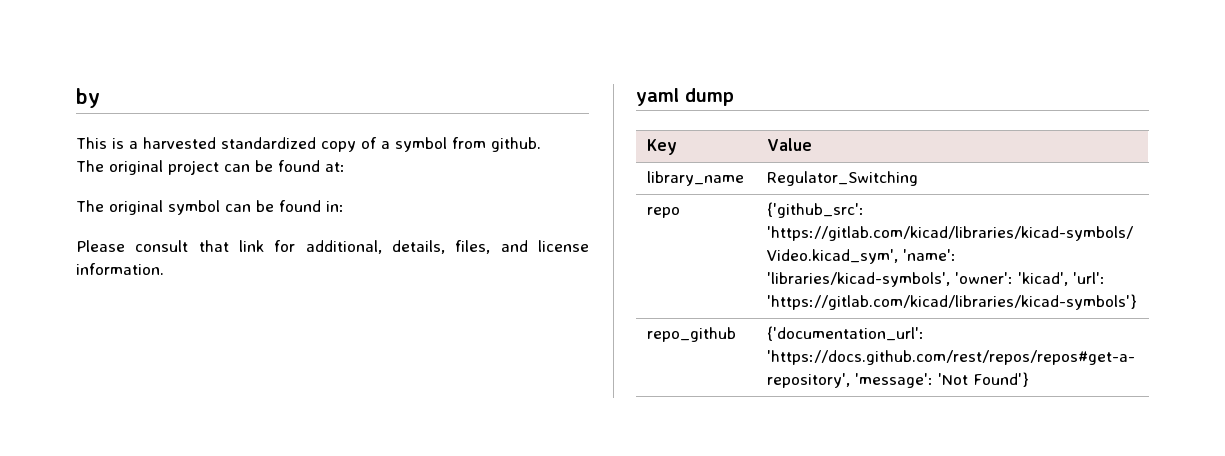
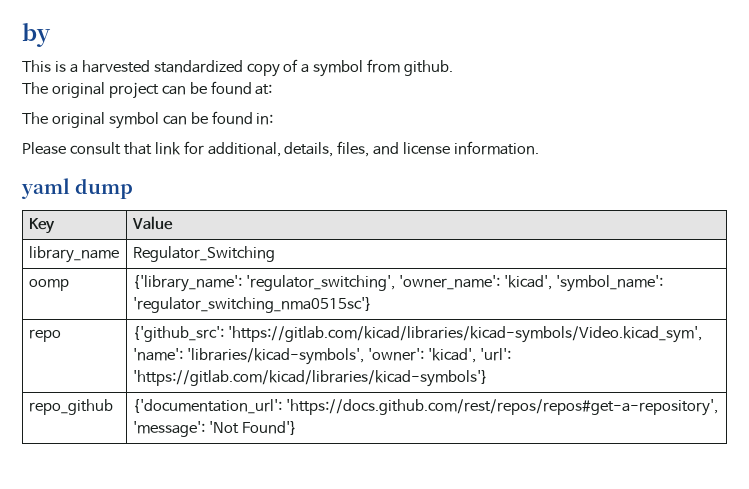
(919, 178) none -> [28,279,69,291] [132,275,663,292] [132,297,372,313] // oomp | {'library_name': 'regulator_switching', 'owner_name': 'kicad', 'symbol_name': 'regulator_switching_nma0515sc'}

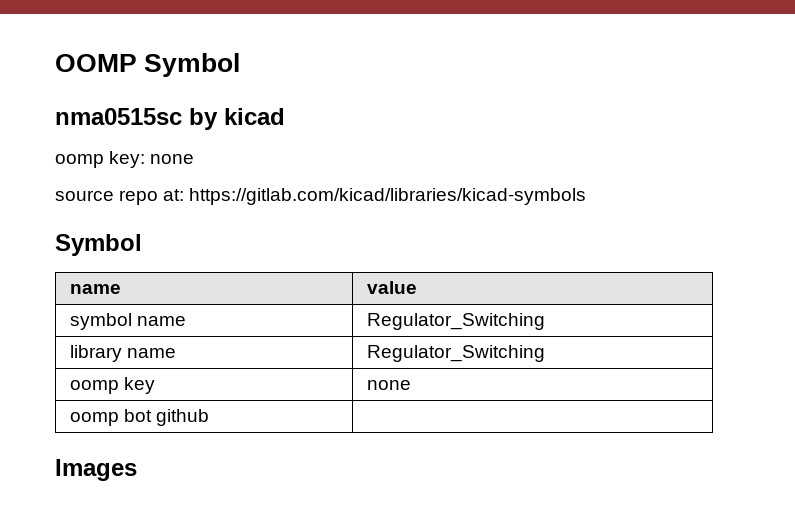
[22,23,51,47] [22,59,454,77] [22,81,273,99] [22,111,274,129] [22,141,540,157] [21,178,134,199] [28,218,55,234] [131,216,173,230] [28,246,119,263] [132,246,275,262] [28,279,69,291] [132,275,663,292] [132,297,372,313] [28,329,61,342] [132,326,702,343] [132,348,511,365] [132,370,488,387] [28,399,113,415] [132,399,718,416] [132,421,297,437] by // This is a harvested standardized copy of a symbol from github. // The original project can be found at: // The original symbol can be found in: // Please consult that link for additional, details, files, and license information. // yaml dump // Key | Value // library_name | Regulator_Switching // oomp | {'library_name': 'regulator_switching', 'owner_name': 'kicad', 'symbol_name': 'regulator_switching_nma0515sc'} // repo | {'github_src': 'https://gitlab.com/kicad/libraries/kicad-symbols/Video.kicad_sym', 'name': 'libraries/kicad-symbols', 'owner': 'kicad', 'url': 'https://gitlab.com/kicad/libraries/kicad-symbols'} // repo_github | {'documentation_url': 'https://docs.github.com/rest/repos/repos#get-a-repository', 'message': 'Not Found'} -> [55,53,241,77] [55,108,285,130] [55,151,195,168] [55,188,587,205] [55,234,142,256] [69,284,121,294] [366,281,417,294] [69,313,186,330] [366,313,545,330] [69,345,176,362] [366,345,545,362] [69,377,155,394] [366,380,411,390] [69,409,210,426] [55,459,137,481] OOMP Symbol // nma0515sc by kicad // oomp key: none // source repo at: https://gitlab.com/kicad/libraries/kicad-symbols // Symbol // name | value // symbol name | Regulator_Switching // library name | Regulator_Switching // oomp key | none // oomp bot github | // Images

